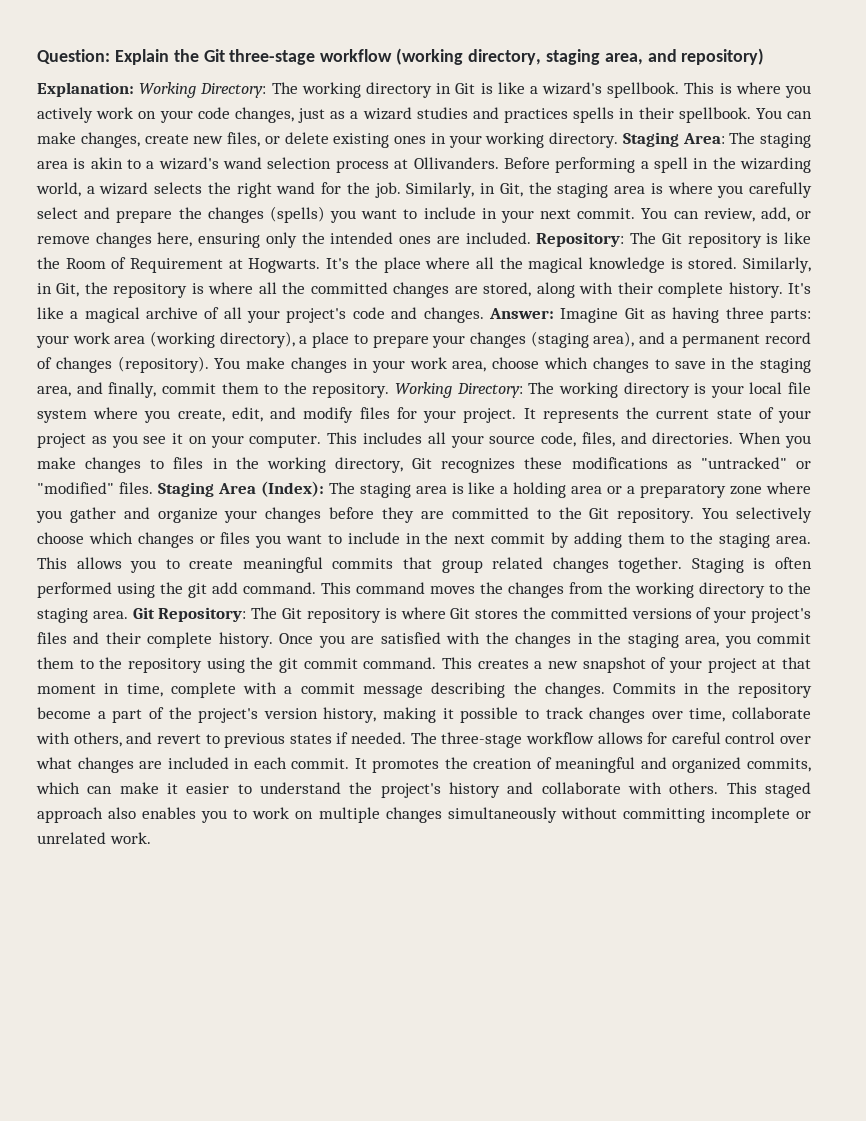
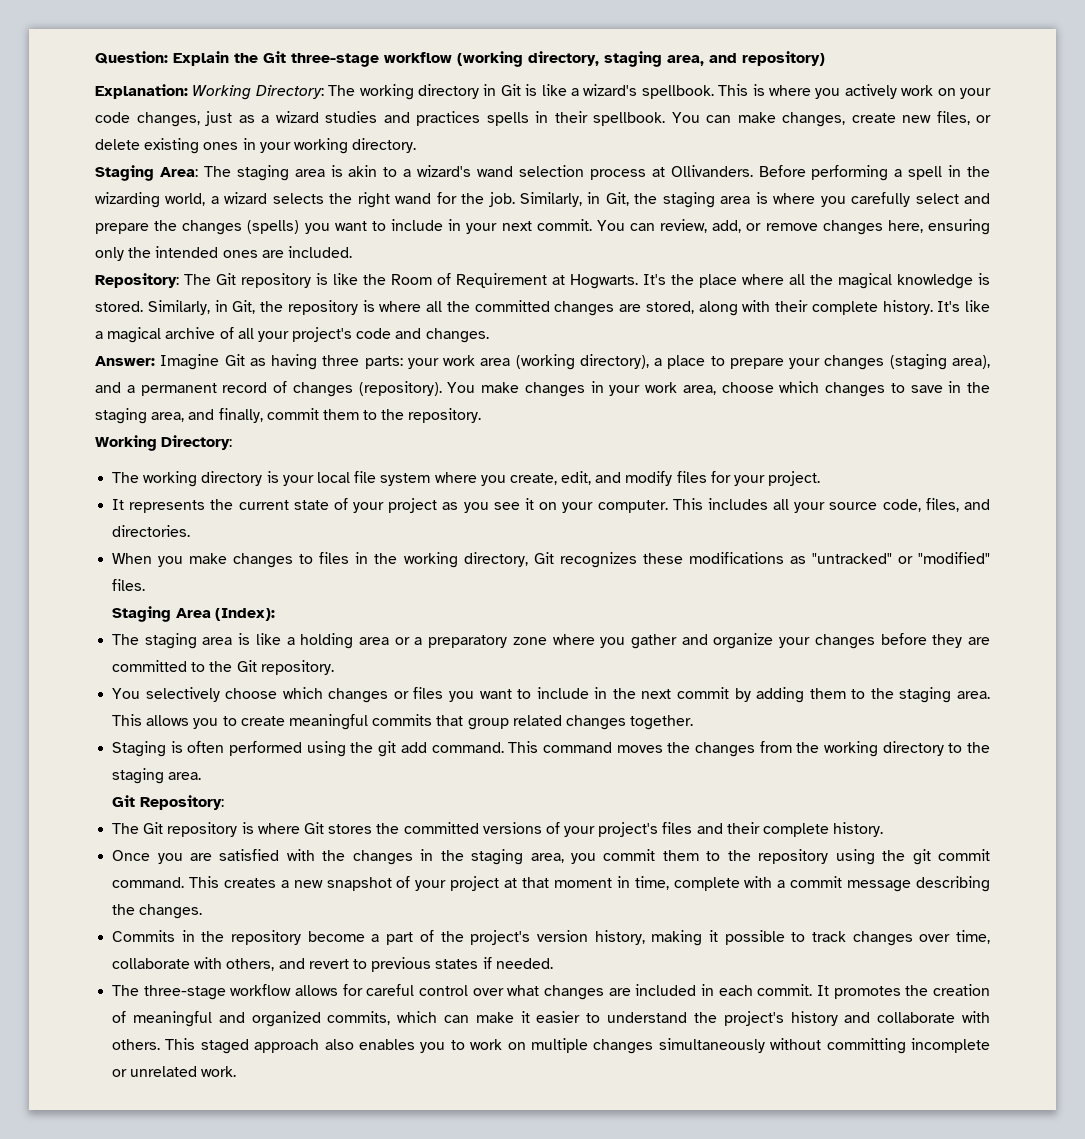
(618, 140) none -> (417, 145) //
(531, 238) none -> (352, 252) //
(484, 315) none -> (489, 335) //
[395,382,523,398] Working Directory: -> [95,435,233,451] // Working Directory: //
(517, 415) none -> (821, 478) //
(734, 438) none -> (191, 531) //
(153, 488) none -> (146, 585) //
(324, 489) none -> (275, 614) //
(695, 515) none -> (334, 667) //
(683, 565) none -> (694, 722) //
(128, 615) none -> (202, 776) //
(247, 614) none -> (224, 802) //
(273, 640) none -> (884, 829) //
(605, 690) none -> (203, 911) //
(406, 738) none -> (553, 963) //

